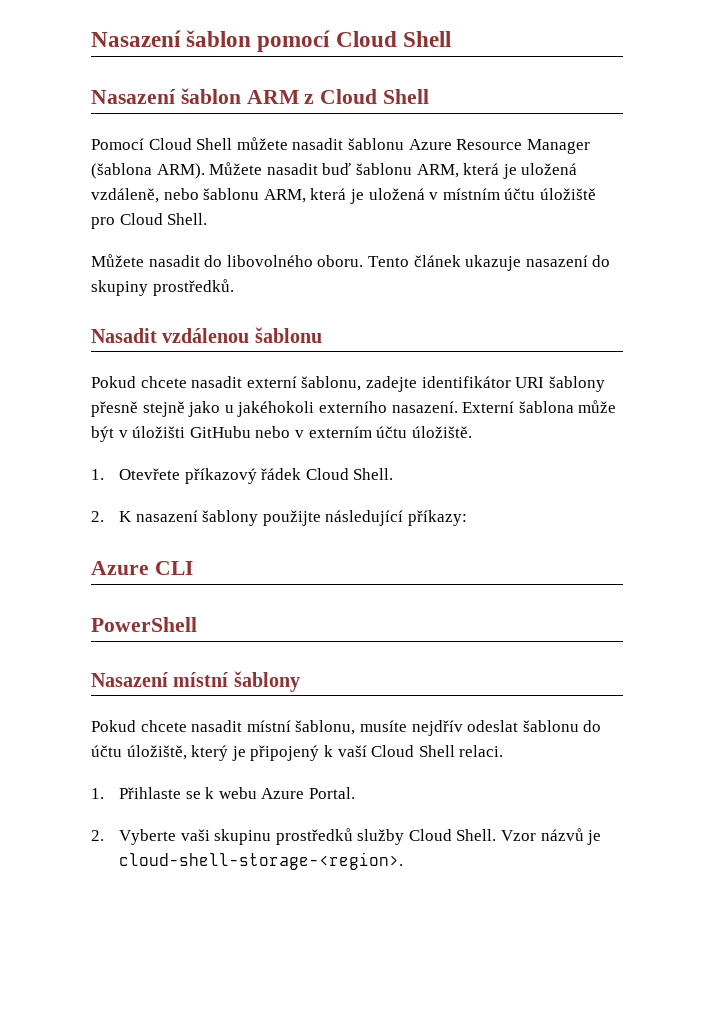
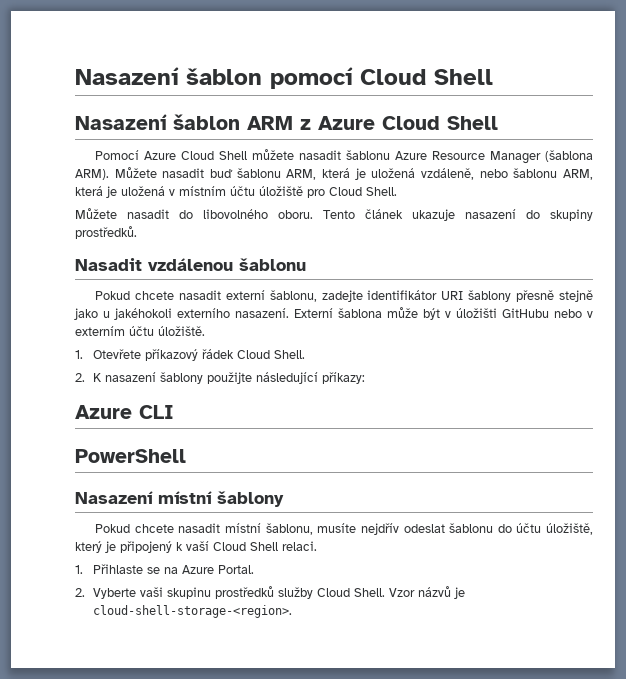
(315, 99) none -> [318,116,375,130] Azure
(144, 144) none -> [144,151,177,160] Azure
[205,787,257,799] k webu -> [163,567,178,574] na

